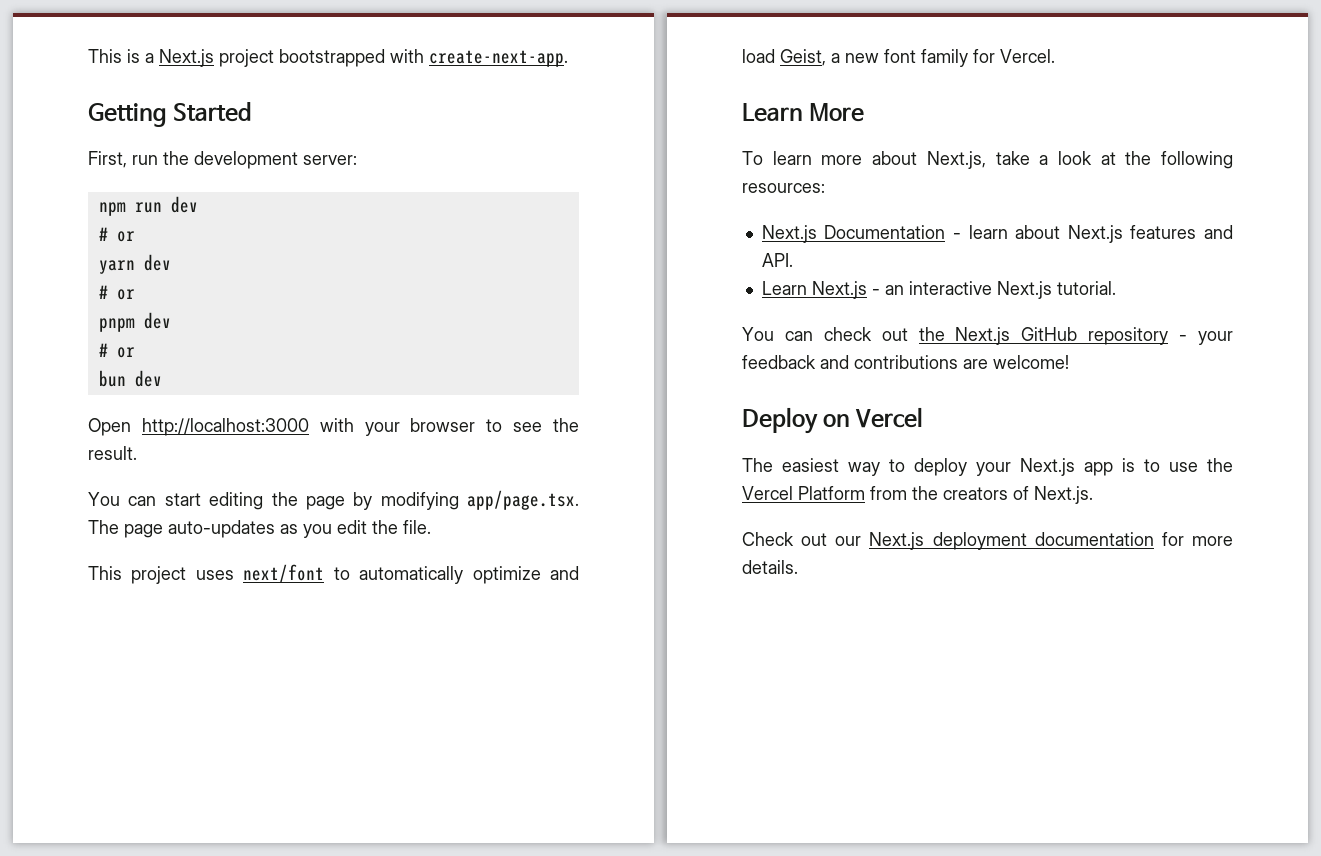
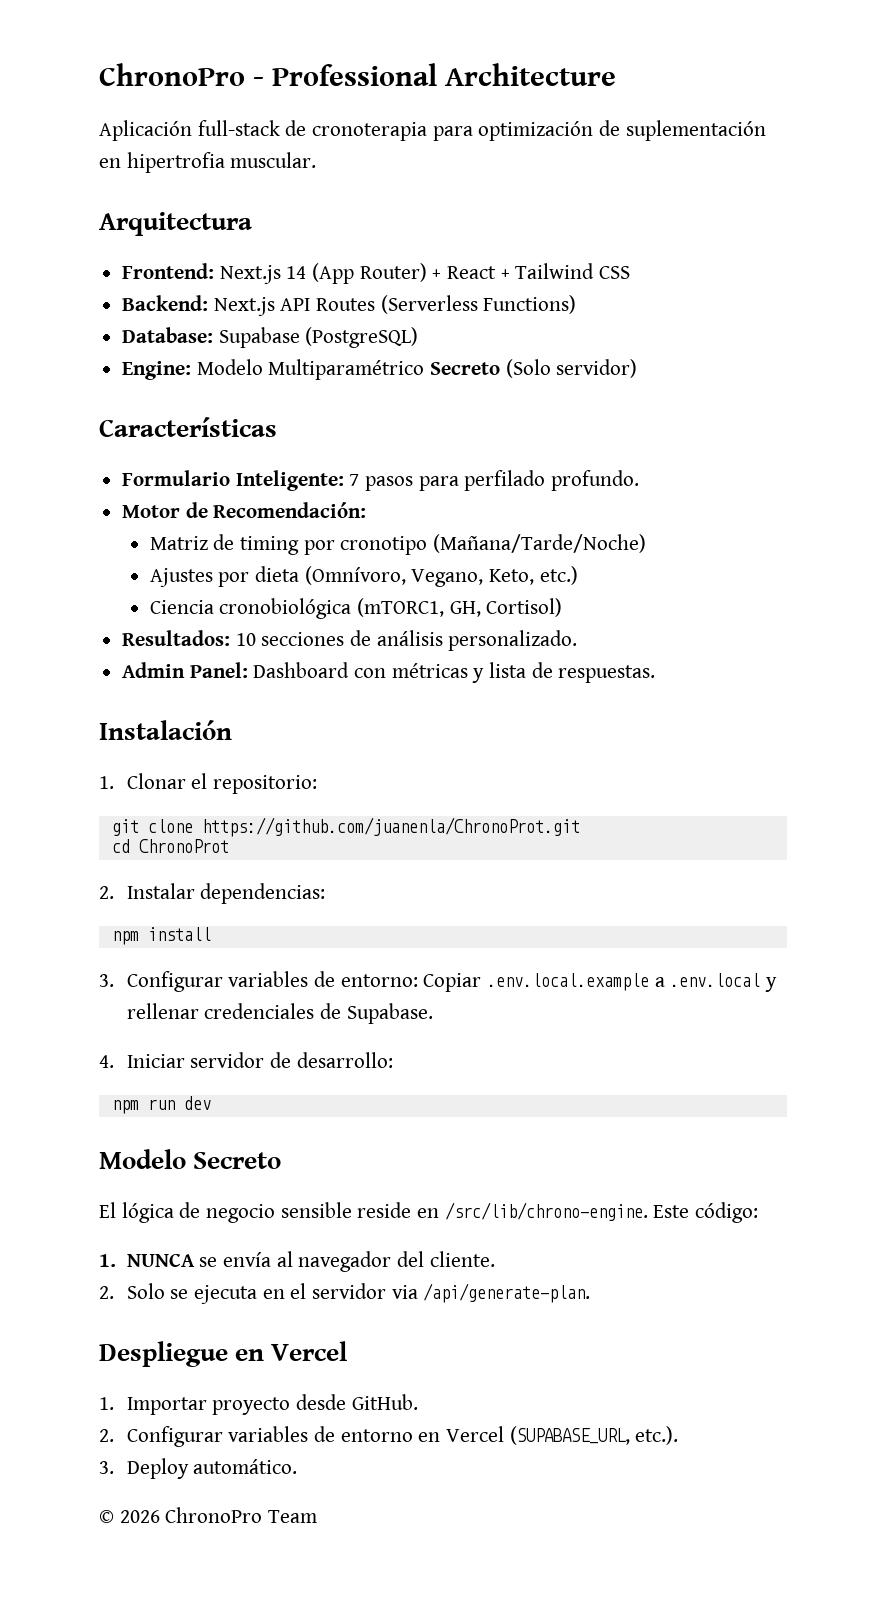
[88,49,568,67] [88,102,253,127] [88,151,357,169] [98,196,198,216] [98,227,135,242] [98,254,171,274] [98,285,135,300] [98,312,171,332] [98,343,135,358] [98,370,162,387] [88,418,579,436] [88,446,137,460] [88,490,579,510] [88,520,431,538] [88,564,579,584] [742,49,1055,67] [742,103,865,122] [742,151,1233,169] [742,183,825,193] [761,225,1233,243] [761,253,793,267] [761,281,1116,299] [742,327,1233,345] [742,355,1069,369] [742,407,924,434] [742,458,1233,476] [742,486,1093,504] [742,532,1233,550] [742,560,798,574] This is a Next.js project bootstrapped with create-next-app. // Getting Started // First, run the development server: // npm run dev // # or // yarn dev // # or // pnpm dev // # or // bun dev // Open http://localhost:3000 with your browser to see the result. // You can start editing the page by modifying app/page.tsx. The page auto-updates as you edit the file. // This project uses next/font to automatically optimize and load Geist, a new font family for Vercel. // Learn More // To learn more about Next.js, take a look at the following resources: // Next.js Documentation - learn about Next.js features and API. // Learn Next.js - an interactive Next.js tutorial. // You can check out the Next.js GitHub repository - your feedback and contributions are welcome! // Deploy on Vercel // The easiest way to deploy your Next.js app is to use the Vercel Platform from the creators of Next.js. // Check out our Next.js deployment documentation for more details. -> [99,63,616,86] [99,120,766,141] [99,152,317,173] [99,212,252,236] [122,263,631,284] [122,295,577,316] [122,327,419,348] [122,359,638,380] [99,417,277,437] [122,470,640,491] [122,502,367,518] [149,534,646,555] [149,566,578,587] [149,598,563,619] [122,630,578,651] [122,662,656,683] [99,720,232,740] [99,773,317,794] [111,817,580,837] [111,839,229,853] [99,883,326,904] [111,927,211,945] [99,971,777,992] [126,1003,433,1024] [99,1052,393,1068] [111,1096,211,1114] [99,1149,282,1169] [99,1202,759,1223] [99,1251,495,1272] [99,1283,591,1304] [99,1341,348,1367] [99,1394,418,1415] [99,1426,679,1447] [99,1458,298,1479] [99,1507,318,1523] ChronoPro - Professional Architecture // Aplicación full-stack de cronoterapia para optimización de suplementación en hipertrofia muscular. // Arquitectura // Frontend: Next.js 14 (App Router) + React + Tailwind CSS // Backend: Next.js API Routes (Serverless Functions) // Database: Supabase (PostgreSQL) // Engine: Modelo Multiparamétrico Secreto (Solo servidor) // Características // Formulario Inteligente: 7 pasos para perfilado profundo. // Motor de Recomendación: // Matriz de timing por cronotipo (Mañana/Tarde/Noche) // Ajustes por dieta (Omnívoro, Vegano, Keto, etc.) // Ciencia cronobiológica (mTORC1, GH, Cortisol) // Resultados: 10 secciones de análisis personalizado. // Admin Panel: Dashboard con métricas y lista de respuestas. // Instalación // 1. Clonar el repositorio: // git clone https://github.com/juanenla/ChronoProt.git // cd ChronoProt // 2. Instalar dependencias: // npm install // 3. Configurar variables de entorno: Copiar .env.local.example a .env.local y rellenar credenciales de Supabase. // 4. Iniciar servidor de desarrollo: // npm run dev // Modelo Secreto // El lógica de negocio sensible reside en /src/lib/chrono-engine. Este código: // 1. NUNCA se envía al navegador del cliente. // 2. Solo se ejecuta en el servidor via /api/generate-plan. // Despliegue en Vercel // 1. Importar proyecto desde GitHub. // 2. Configurar variables de entorno en Vercel (SUPABASE_URL, etc.). // 3. Deploy automático. // © 2026 ChronoPro Team

